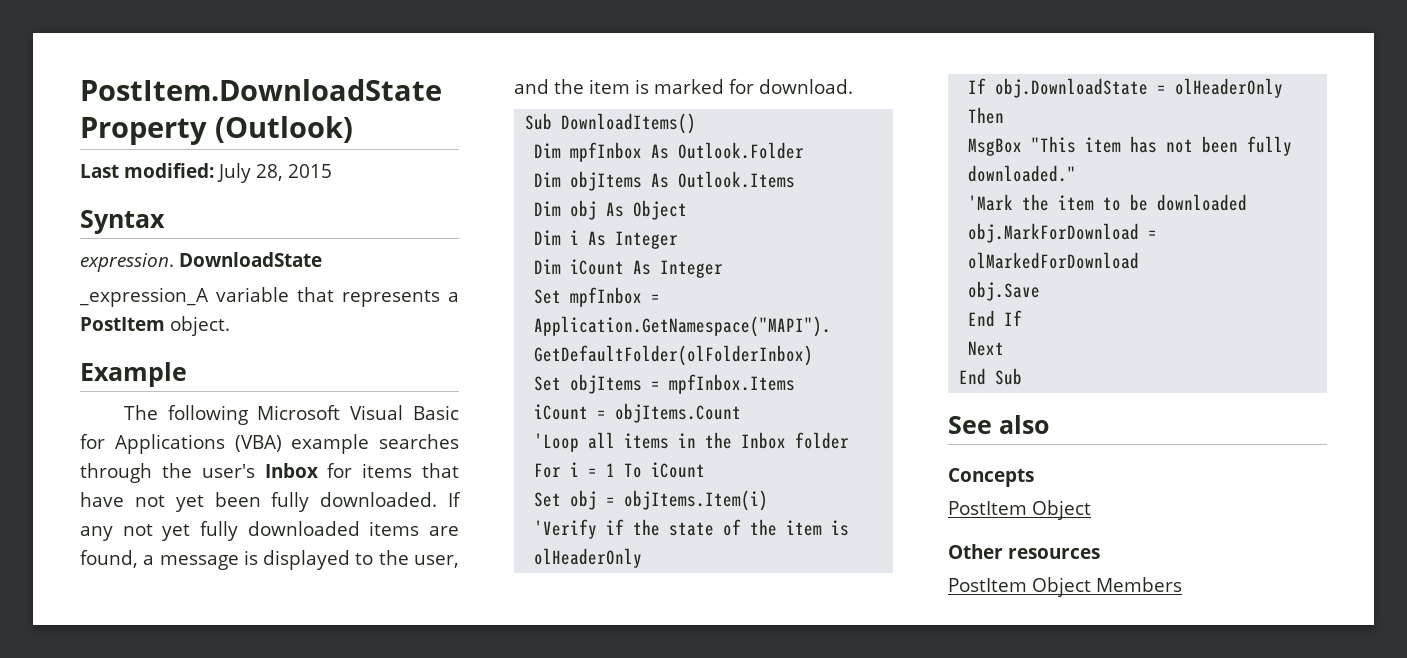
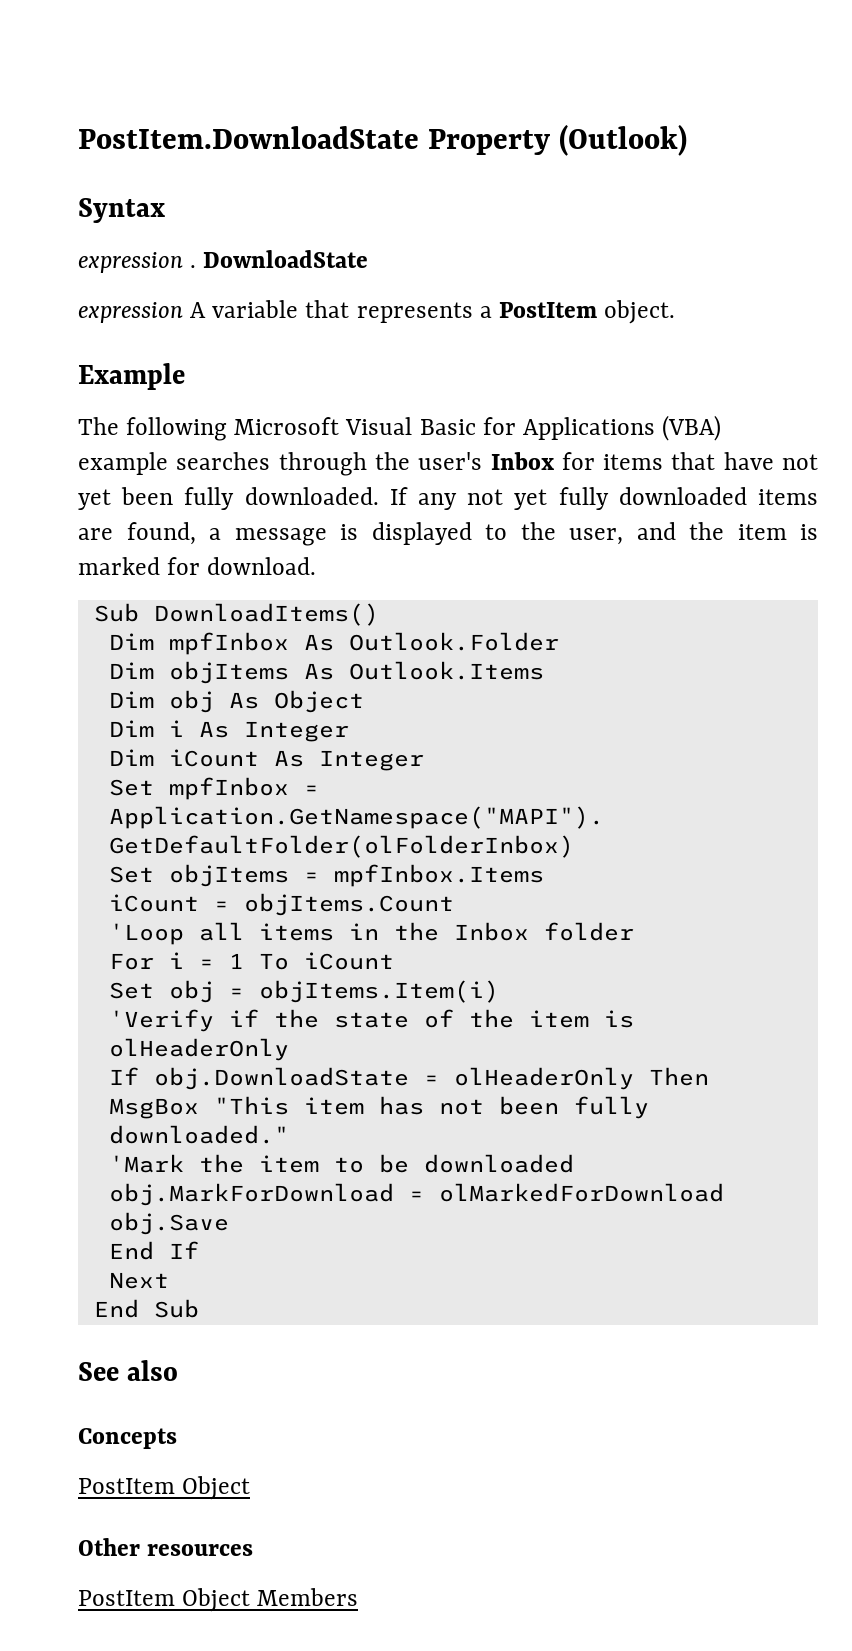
[80,163,332,183] // Last modified: July 28, 2015 -> (688, 140) none
[80,253,174,272] expression. -> [78,252,197,273] expression .
[79,287,209,307] _expression_A -> [78,302,207,323] expression A

